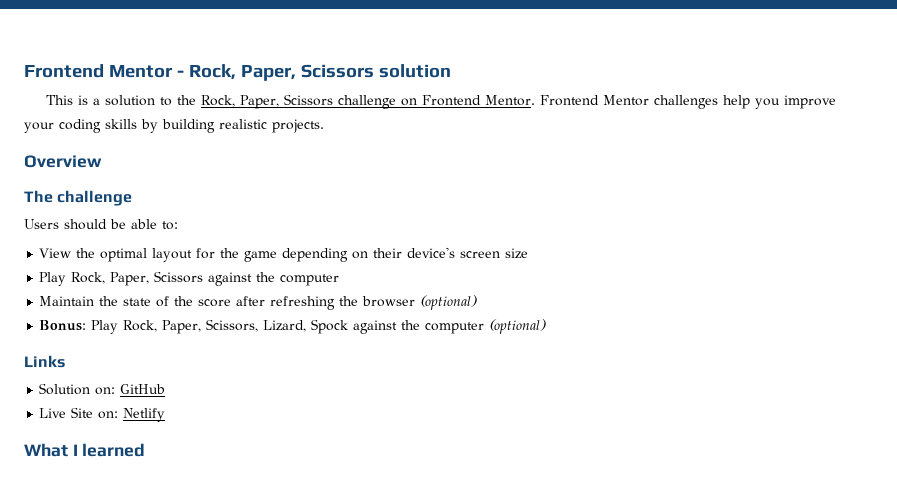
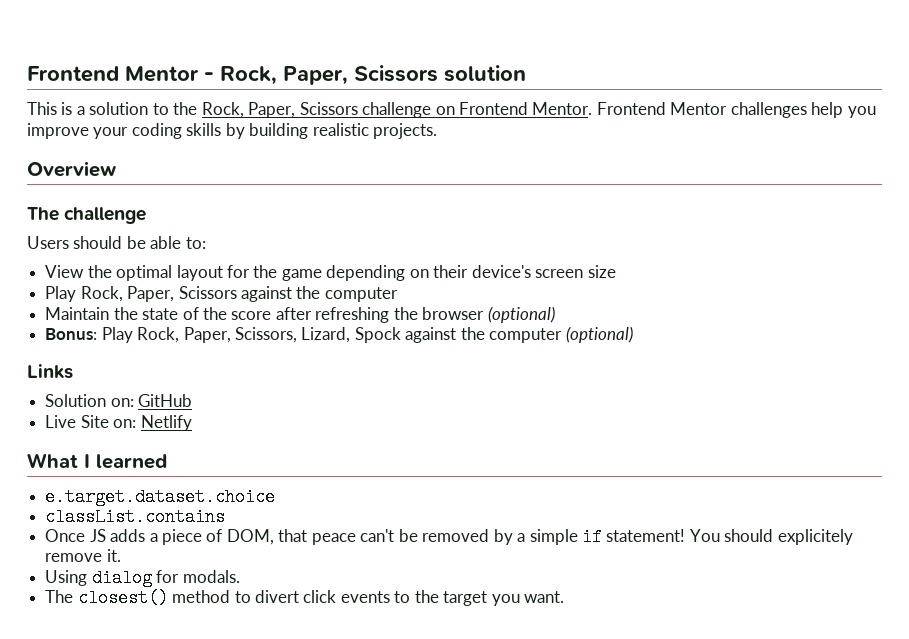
(146, 450) none -> [45,488,276,506] [45,508,226,526] [45,528,853,546] [45,549,121,562] [45,569,240,587] [45,589,565,607] // e.target.dataset.choice // classList.contains // Once JS adds a piece of DOM, that peace can't be removed by a simple if statement! You should explicitely remove it. // Using dialog for modals. // The closest() method to divert click events to the target you want.

